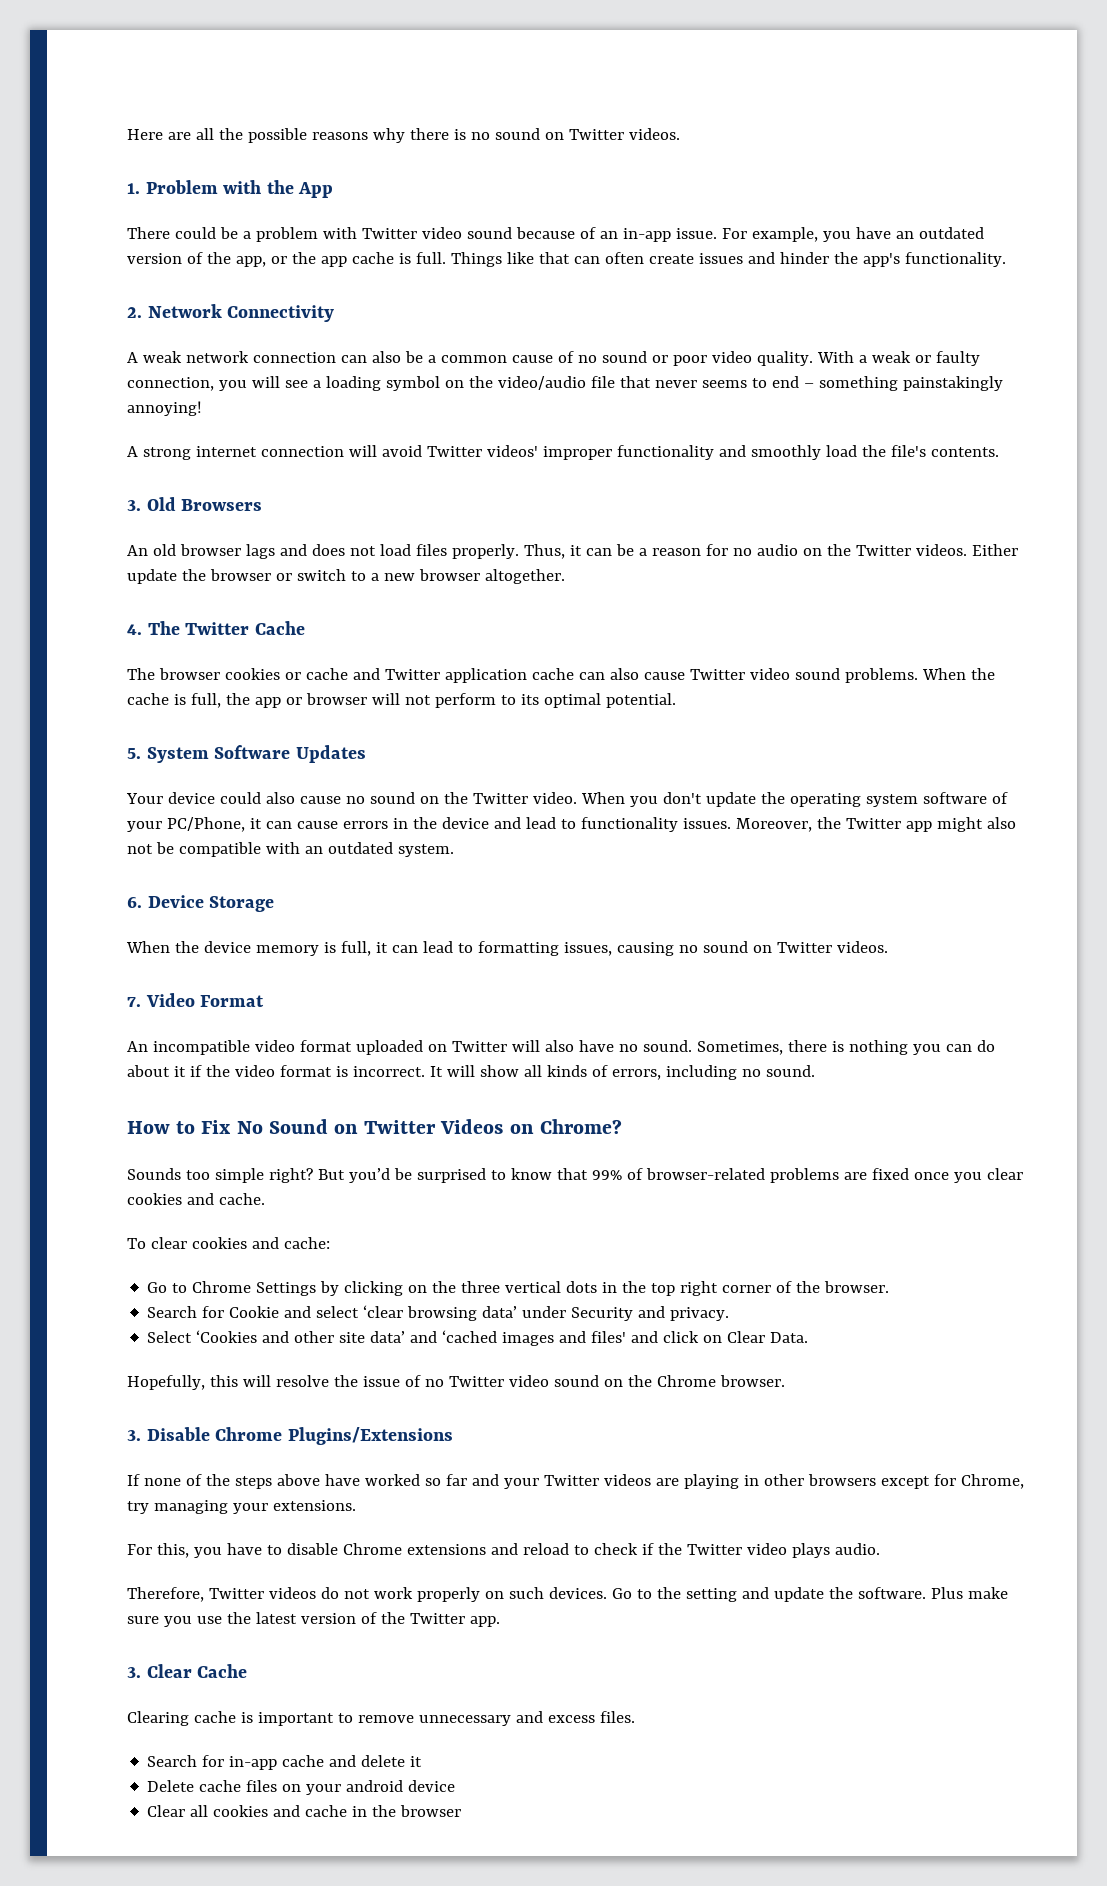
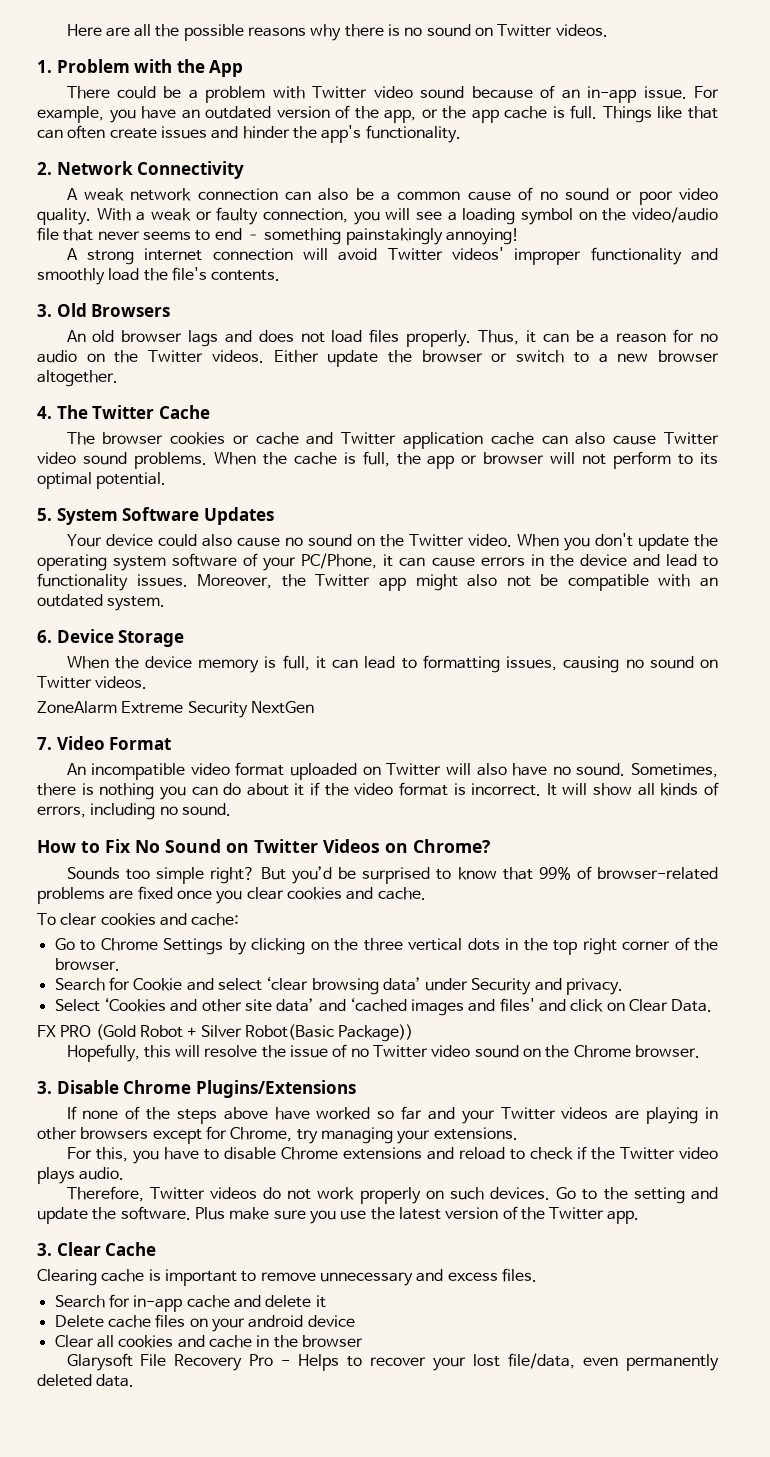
(888, 947) none -> [37,701,314,718] // ZoneAlarm Extreme Security NextGen
(809, 1337) none -> [37,1024,414,1042] // FX PRO (Gold Robot + Silver Robot(Basic Package))
(462, 1811) none -> [66,1353,719,1371] [37,1374,135,1387] // Glarysoft File Recovery Pro - Helps to recover your lost file/data, even permanently deleted data.

